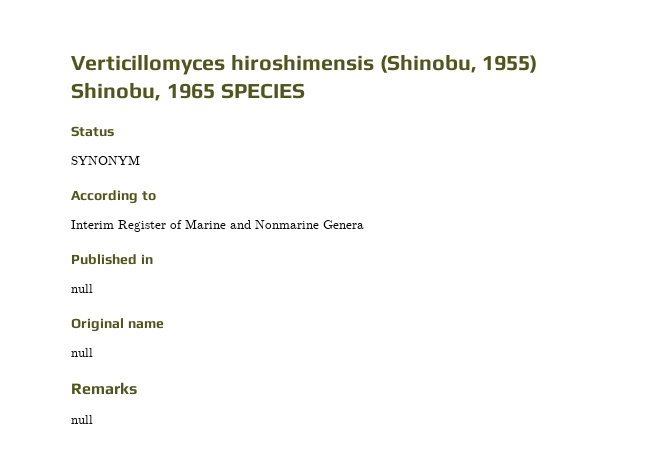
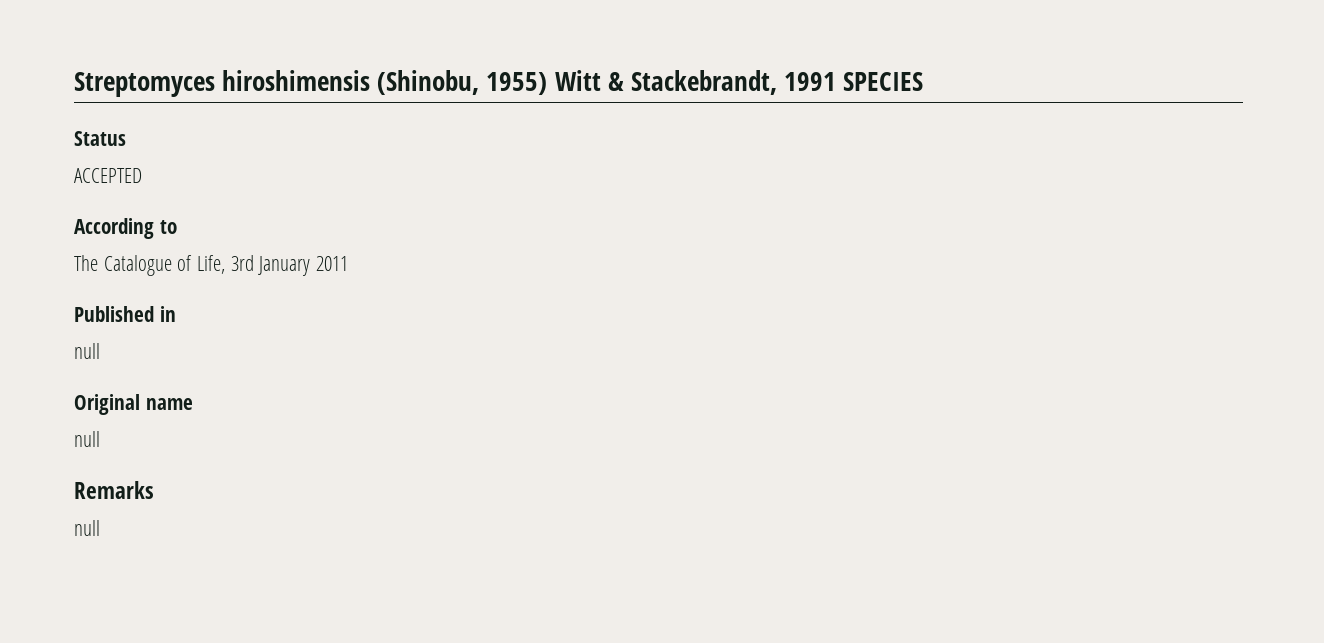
[71,54,225,75] Verticillomyces -> [74,72,215,97] Streptomyces
[71,82,215,101] Shinobu, 1965 -> [554,70,837,95] Witt & Stackebrandt, 1991
[71,155,140,165] SYNONYM -> [74,168,142,183] ACCEPTED
[71,219,364,232] Interim Register of Marine and Nonmarine Genera -> [74,255,349,276] The Catalogue of Life, 3rd January 2011

